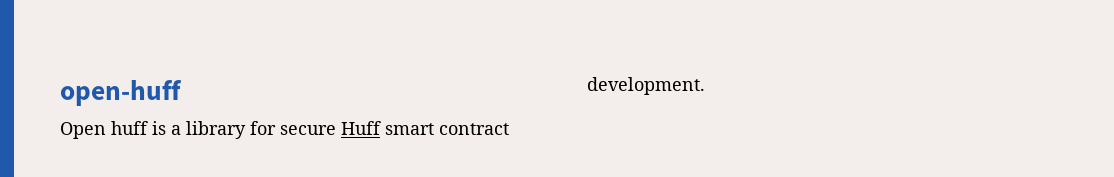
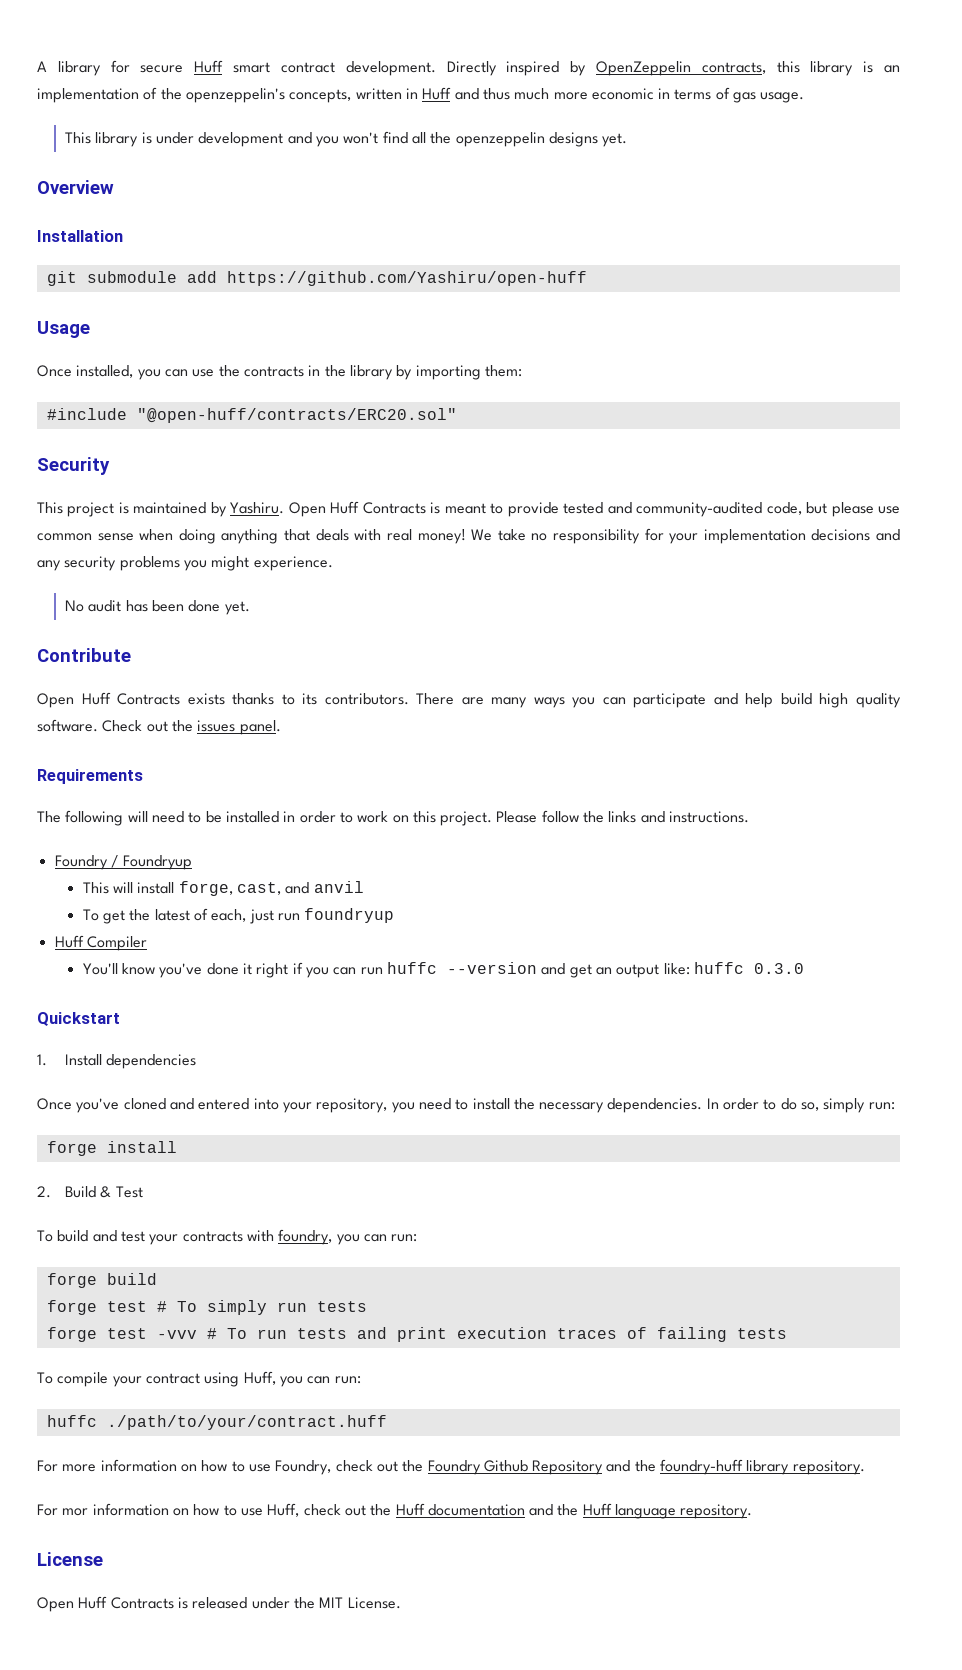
[60,80,182,106] [60,121,181,139] open-huff // Open huff is a -> [37,61,47,72] A
(705, 86) none -> [446,61,900,76] [37,87,805,103] [65,131,628,147] [37,180,114,194] [37,230,123,242] [46,271,587,286] [37,321,90,338] [37,365,522,380] [46,408,457,423] [37,457,110,475] [37,501,901,517] [37,528,900,544] [37,556,333,571] [65,600,250,615] [37,648,131,662] [37,692,901,708] [37,719,281,735] [37,769,143,784] [37,810,750,826] [54,855,193,870] [82,881,364,896] [82,908,395,924] [54,935,147,951] [82,962,804,978] [37,1012,120,1026] [37,1054,197,1069] [37,1098,895,1113] [46,1141,177,1156] [37,1186,143,1198] [37,1229,418,1245] [46,1273,157,1288] [46,1300,367,1315] [46,1327,787,1342] [37,1371,361,1387] [46,1415,387,1430] [37,1459,865,1475] [37,1503,753,1519] [37,1552,103,1566] [37,1596,401,1612] Directly inspired by OpenZeppelin contracts, this library is an implementation of the openzeppelin's concepts, written in Huff and thus much more economic in terms of gas usage. // This library is under development and you won't find all the openzeppelin designs yet. // Overview // Installation // git submodule add https://github.com/Yashiru/open-huff // Usage // Once installed, you can use the contracts in the library by importing them: // #include "@open-huff/contracts/ERC20.sol" // Security // This project is maintained by Yashiru. Open Huff Contracts is meant to provide tested and community-audited code, but please use common sense when doing anything that deals with real money! We take no responsibility for your implementation decisions and any security problems you might experience. // No audit has been done yet. // Contribute // Open Huff Contracts exists thanks to its contributors. There are many ways you can participate and help build high quality software. Check out the issues panel. // Requirements // The following will need to be installed in order to work on this project. Please follow the links and instructions. // Foundry / Foundryup // This will install forge, cast, and anvil // To get the latest of each, just run foundryup // Huff Compiler // You'll know you've done it right if you can run huffc --version and get an output like: huffc 0.3.0 // Quickstart // 1. Install dependencies // Once you've cloned and entered into your repository, you need to install the necessary dependencies. In order to do so, simply run: // forge install // 2. Build & Test // To build and test your contracts with foundry, you can run: // forge build // forge test # To simply run tests // forge test -vvv # To run tests and print execution traces of failing tests // To compile your contract using Huff, you can run: // huffc ./path/to/your/contract.huff // For more information on how to use Foundry, check out the Foundry Github Repository and the foundry-huff library repository. // For mor information on how to use Huff, check out the Huff documentation and the Huff language repository. // License // Open Huff Contracts is released under the MIT License.

